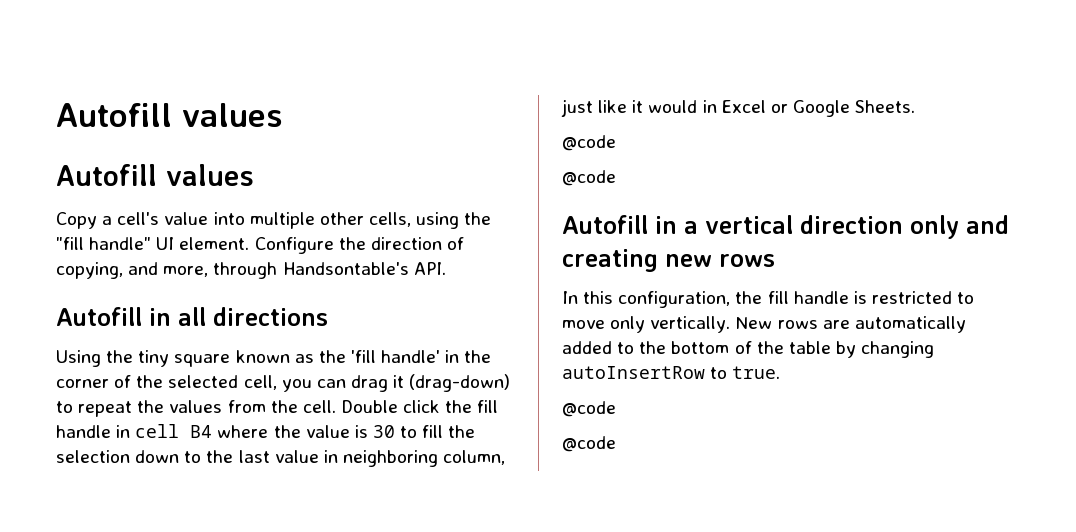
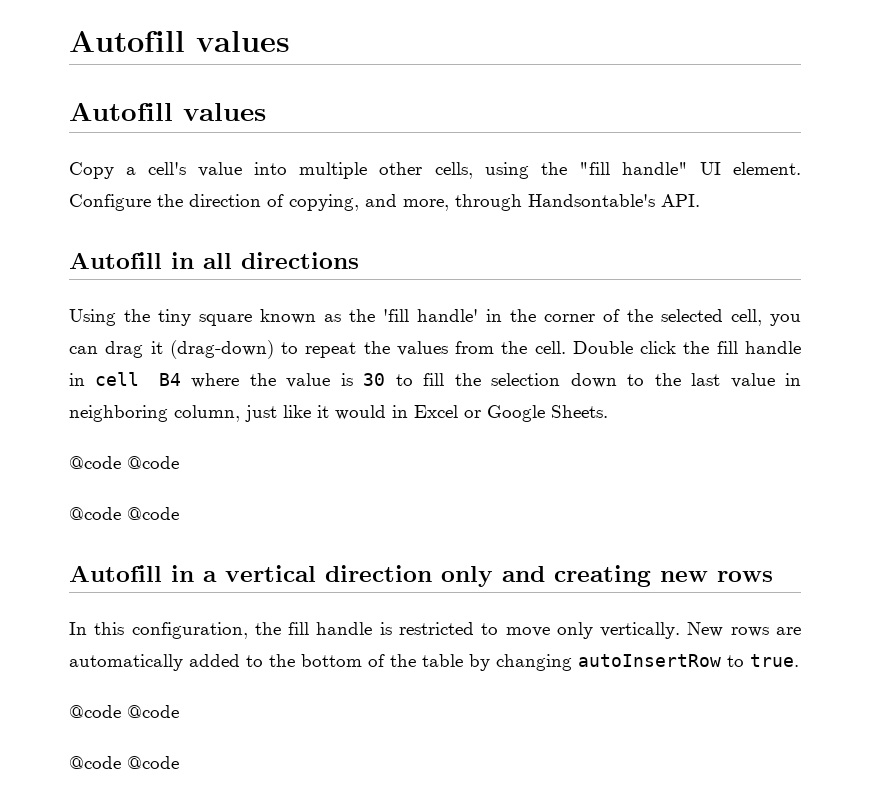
[562,170,616,186] // @code -> [127,456,179,469] [69,507,179,520] @code // @code @code
[562,436,616,452] // @code -> [127,705,179,718] [69,756,179,769] @code // @code @code

